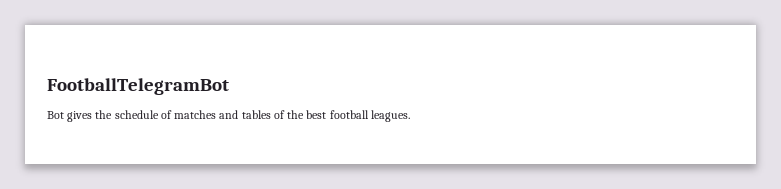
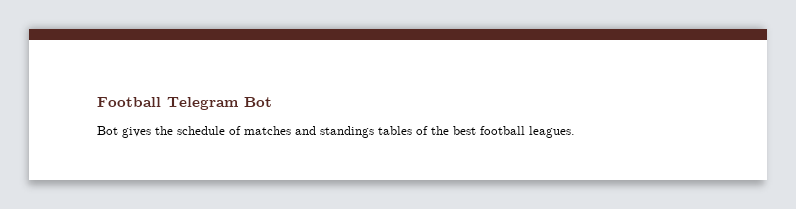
[47,78,229,95] FootballTelegramBot -> [97,97,272,110] Football Telegram Bot
(239, 114) none -> [320,126,374,138] standings

